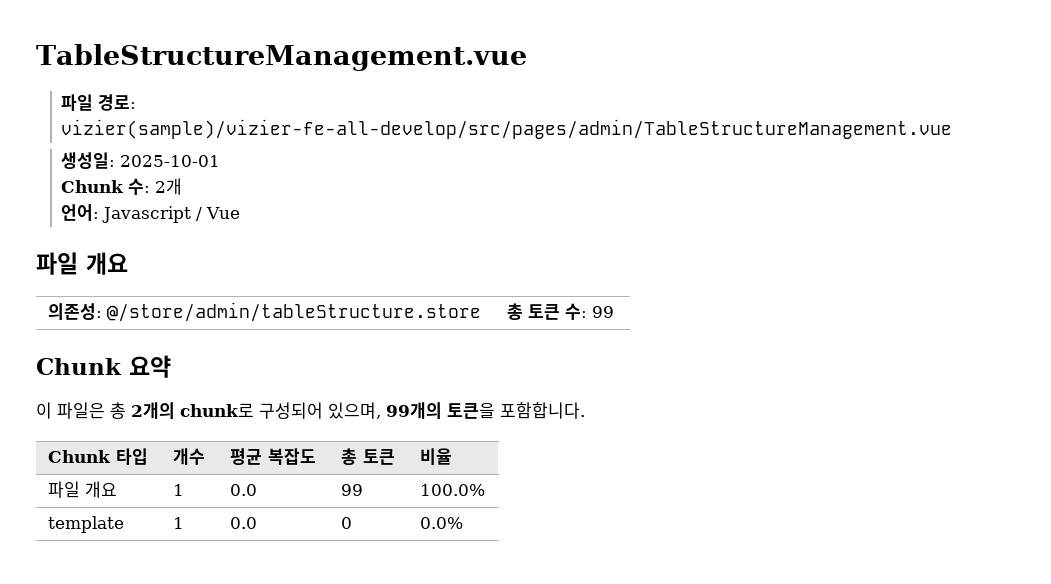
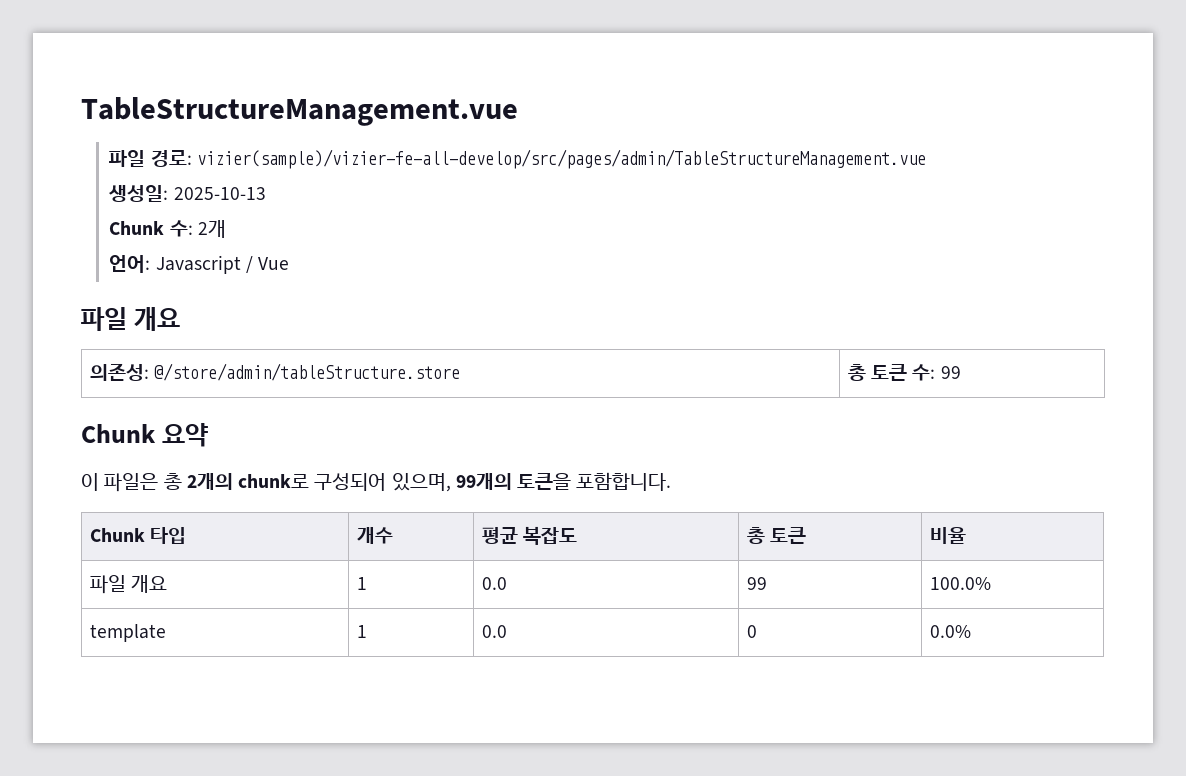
[120,155,221,167] 2025-10-01 -> [173,187,266,200] 2025-10-13

